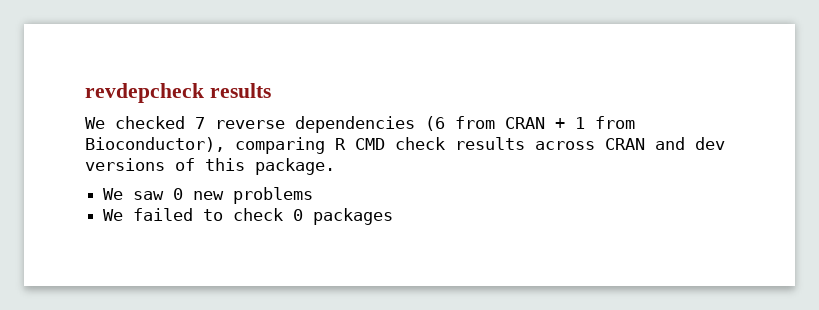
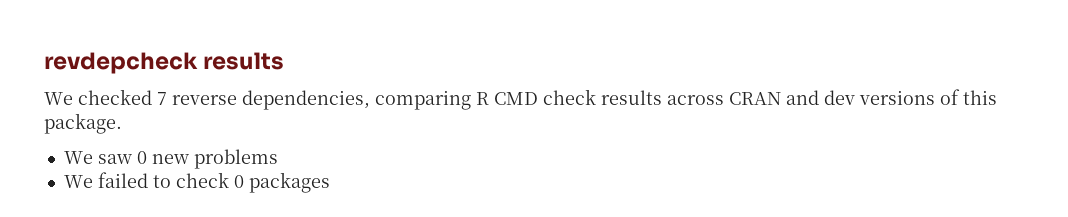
[295,116,635,133] [85,137,225,152] dependencies (6 from CRAN + 1 from Bioconductor), -> [242,90,370,110] dependencies,

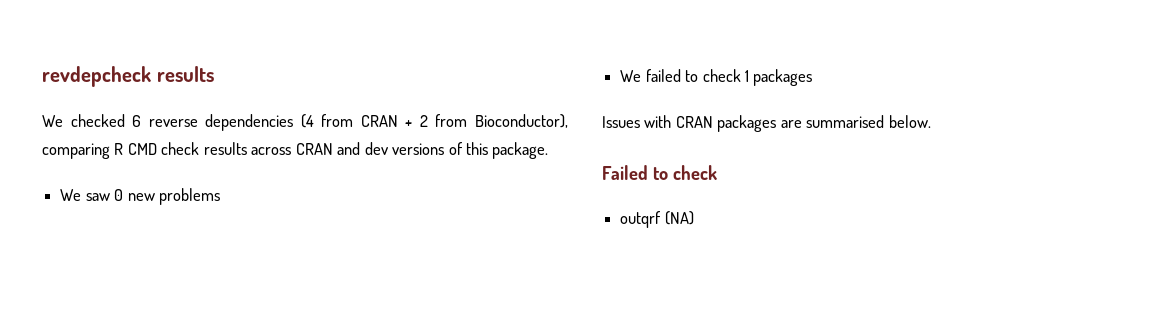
[157,90,370,110] 7 reverse dependencies, -> [132,114,568,131] 6 reverse dependencies (4 from CRAN + 2 from Bioconductor),
[233,172,330,193] 0 packages -> [744,69,813,86] [602,115,931,132] [602,165,717,180] [620,211,694,228] 1 packages // Issues with CRAN packages are summarised below. // Failed to check // outqrf (NA)

